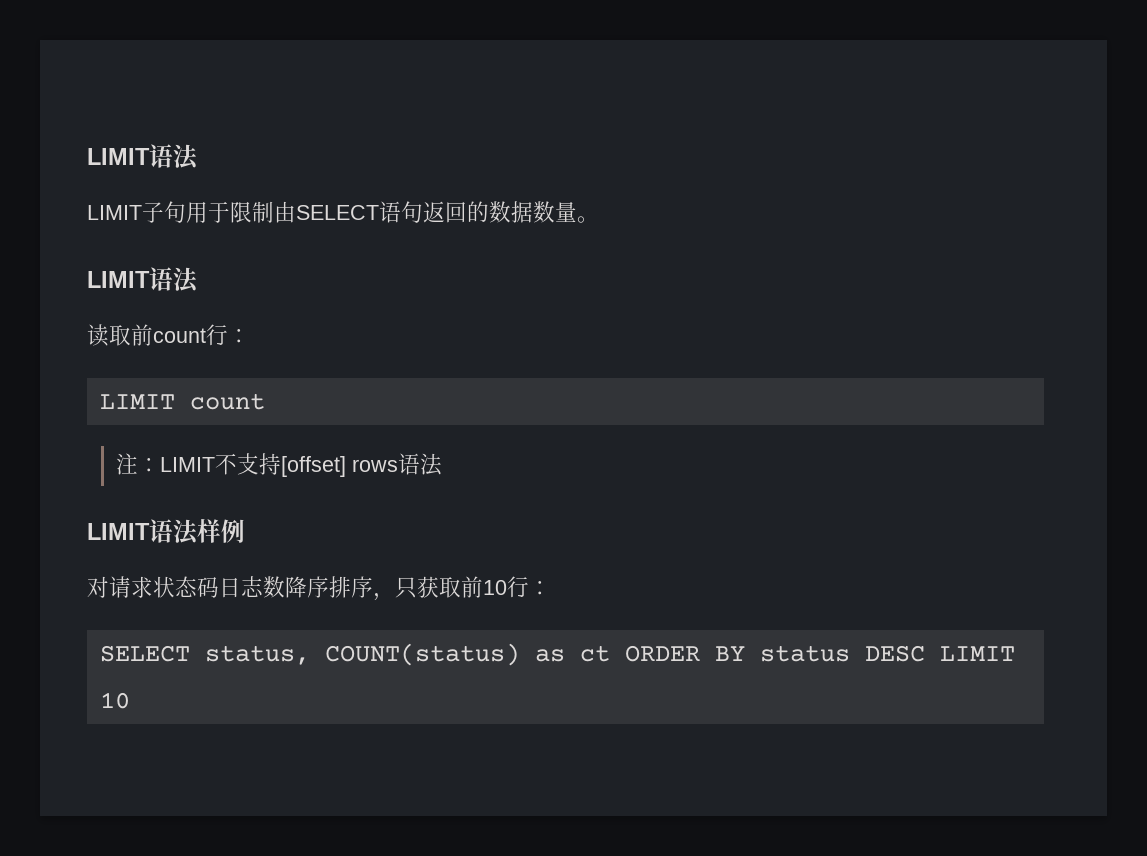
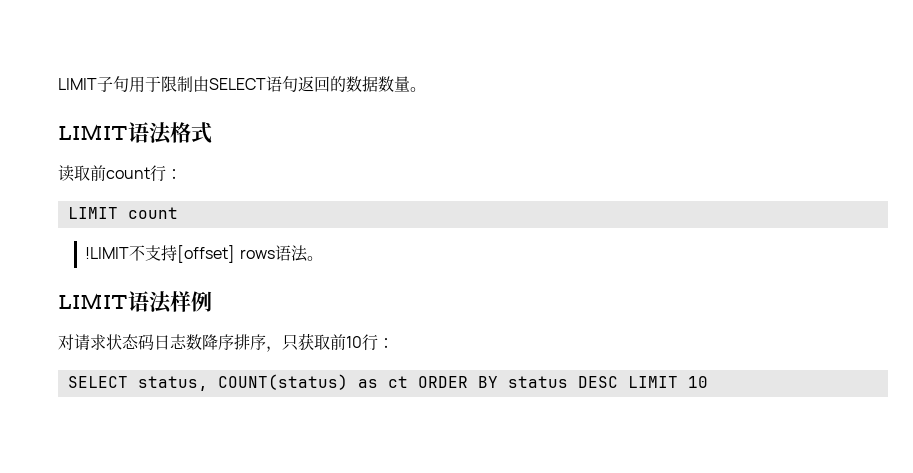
[87,144,199,170] [87,205,142,220] LIMIT语法 // LIMIT -> [58,78,97,90] LIMIT
(199, 280) none -> [170,122,212,144] 格式
[115,453,215,475] 注：LIMIT -> [85,247,130,259] !LIMIT
(442, 464) none -> [306,256,323,261] 。

